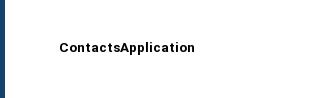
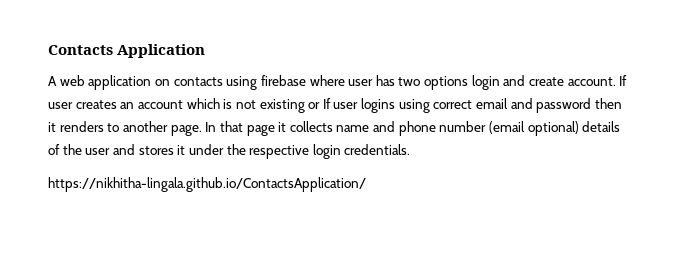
[59,42,195,55] ContactsApplication -> [48,44,206,58] [48,75,628,90] [48,98,622,113] [48,121,621,136] [48,144,411,159] [48,177,366,192] Contacts Application // A web application on contacts using firebase where user has two options login and create account. If user creates an account which is not existing or If user logins using correct email and password then it renders to another page. In that page it collects name and phone number (email optional) details of the user and stores it under the respective login credentials. // https://nikhitha-lingala.github.io/ContactsApplication/

